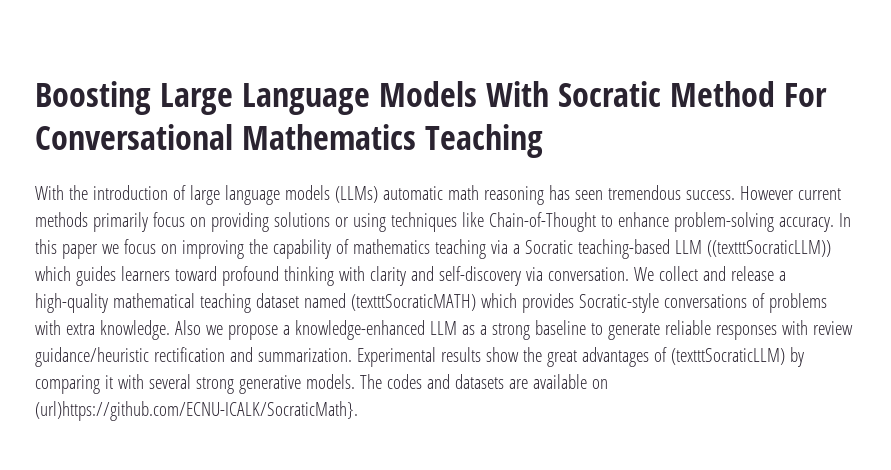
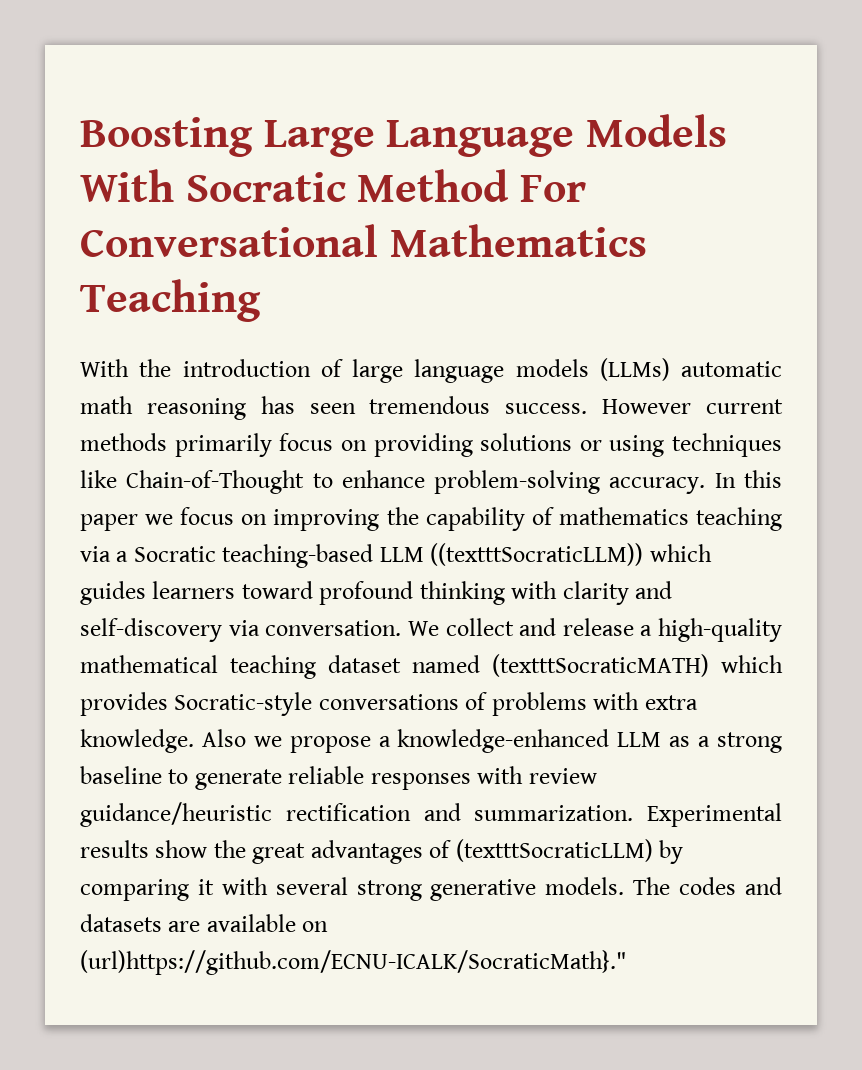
[35,401,358,421] (url)https://github.com/ECNU-ICALK/SocraticMath}. -> [80,950,627,975] (url)https://github.com/ECNU-ICALK/SocraticMath}."

